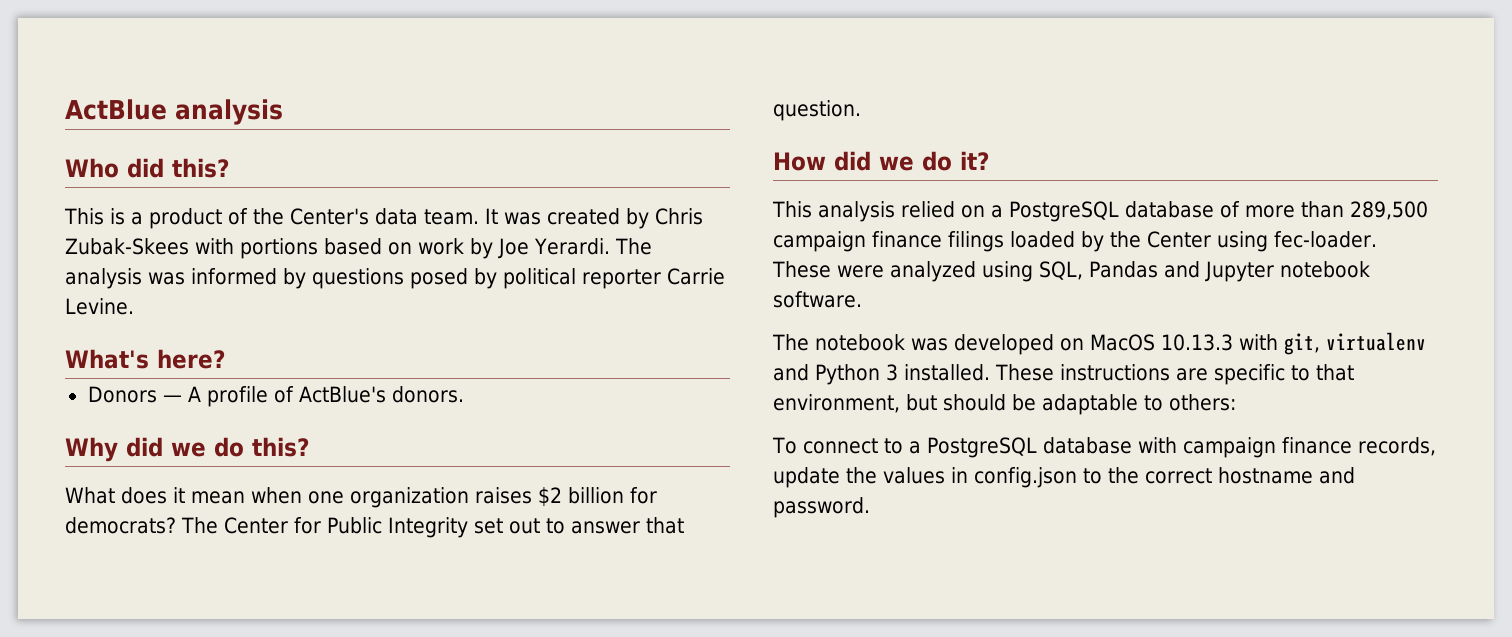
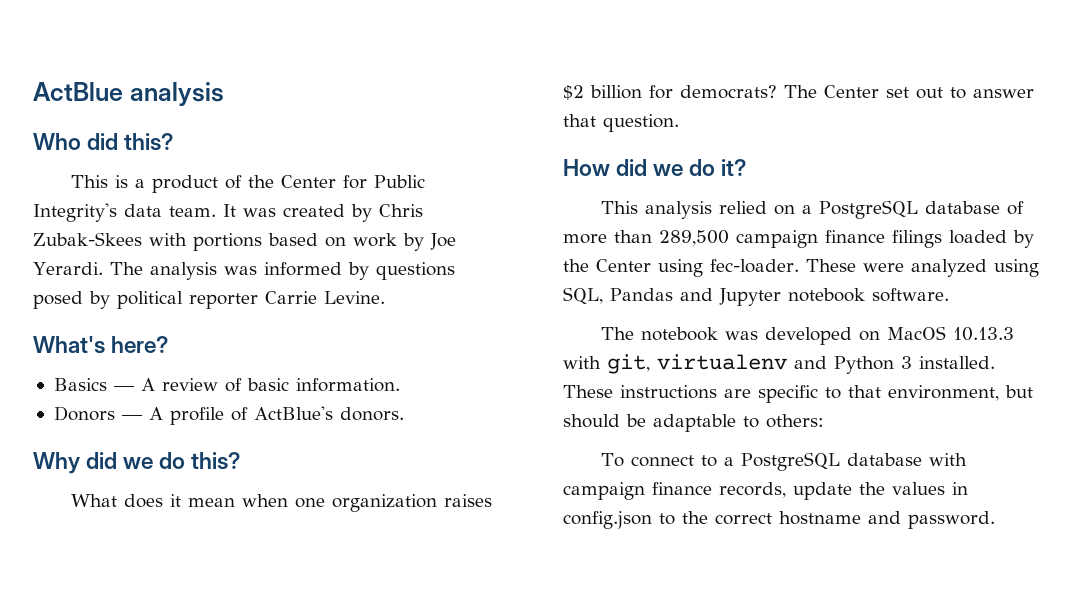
[290,208,369,225] Center's -> [281,175,426,189] [33,203,117,222] Center for Public Integrity's
(226, 359) none -> [53,378,400,392] // Basics — A review of basic information.
[294,517,468,538] for Public Integrity -> (879, 91) none

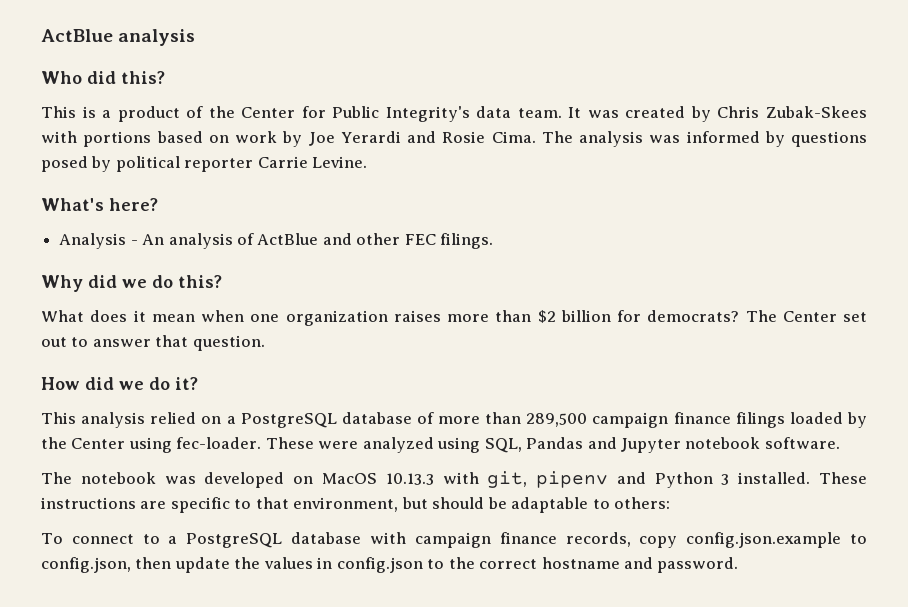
[33,262,103,275] Yerardi. -> [340,131,536,143] Yerardi and Rosie Cima.
[53,378,400,392] [53,406,404,425] Basics — A review of basic information. // Donors — A profile of ActBlue's donors. -> [59,233,494,249] Analysis - An analysis of ActBlue and other FEC filings.
(493, 500) none -> [447,310,532,322] more than
[657,354,787,370] virtualenv -> [536,471,609,488] pipenv
(786, 490) none -> [639,532,867,548] [41,557,172,573] copy config.json.example to config.json, then

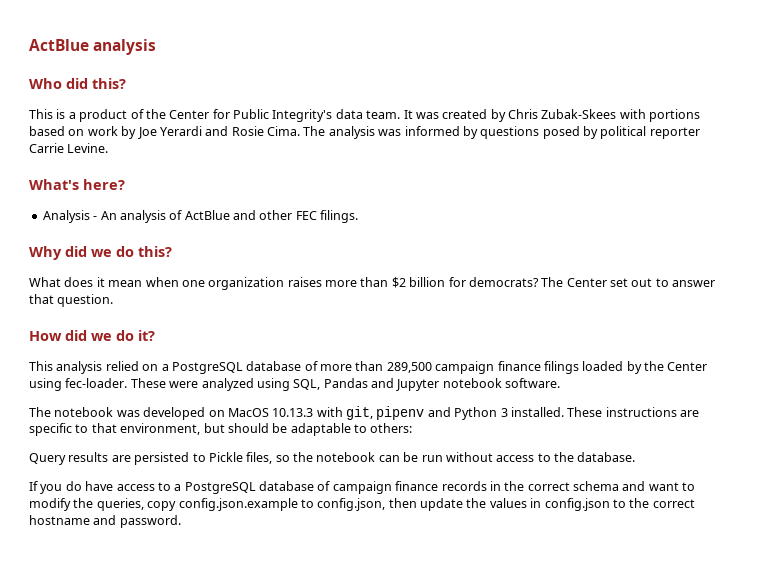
[41,533,134,544] To connect -> [29,452,636,465] [29,481,155,494] Query results are persisted to Pickle files, so the notebook can be run without access to the database. // If you do have access
[369,532,631,548] with campaign finance records, -> [317,481,696,494] [29,498,144,511] of campaign finance records in the correct schema and want to modify the queries,

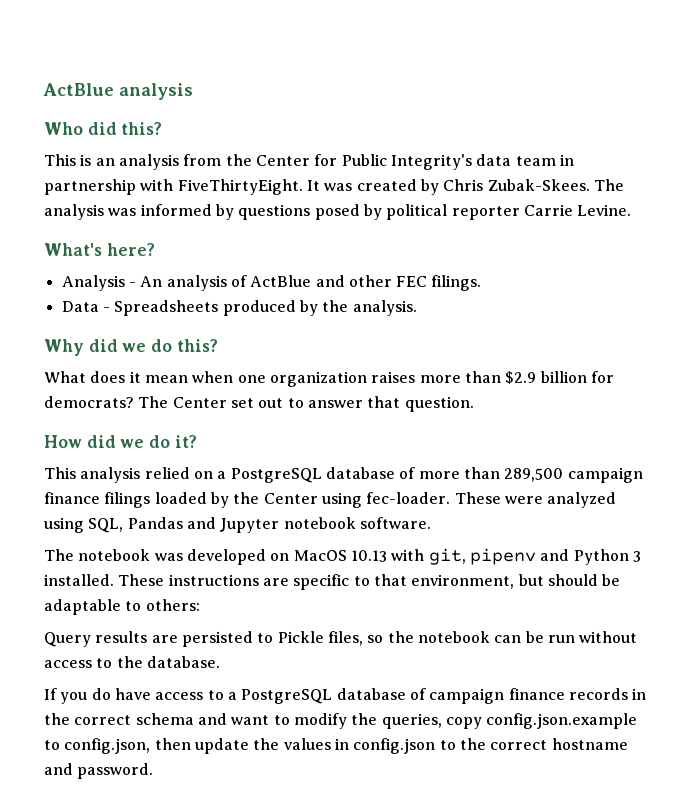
[68,109,144,122] a product of -> [95,154,222,170] an analysis from
[366,110,401,119] team. -> [515,154,574,166] [44,179,303,195] team in partnership with FiveThirtyEight.
[541,109,701,122] [29,126,300,139] Zubak-Skees with portions based on work by Joe Yerardi and Rosie Cima. -> [487,179,590,191] Zubak-Skees.
(359, 216) none -> [61,300,417,316] // Data - Spreadsheets produced by the analysis.
[391,277,406,288] $2 -> [505,371,537,384] $2.9
[272,408,314,417] 10.13.3 -> [350,550,387,562] 10.13

